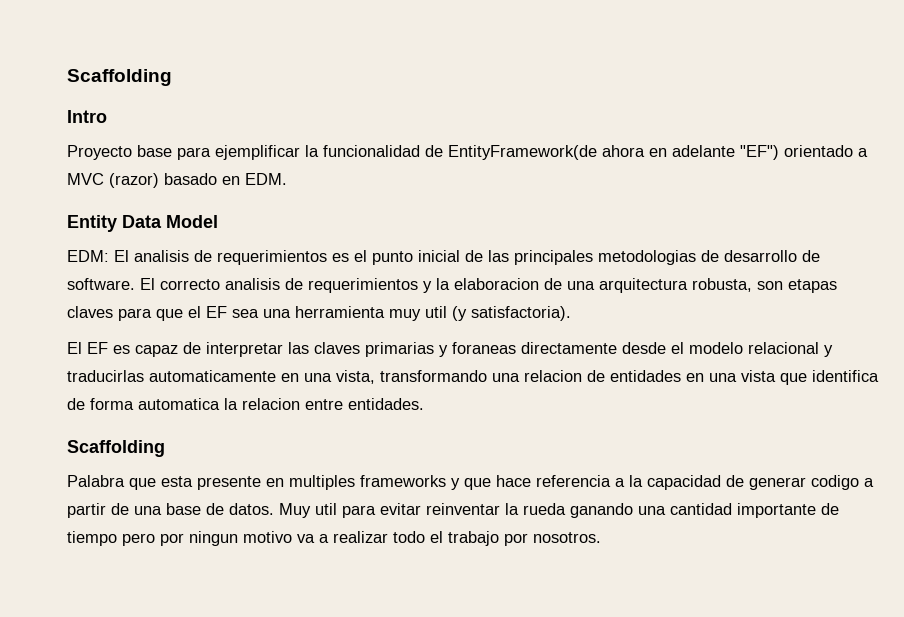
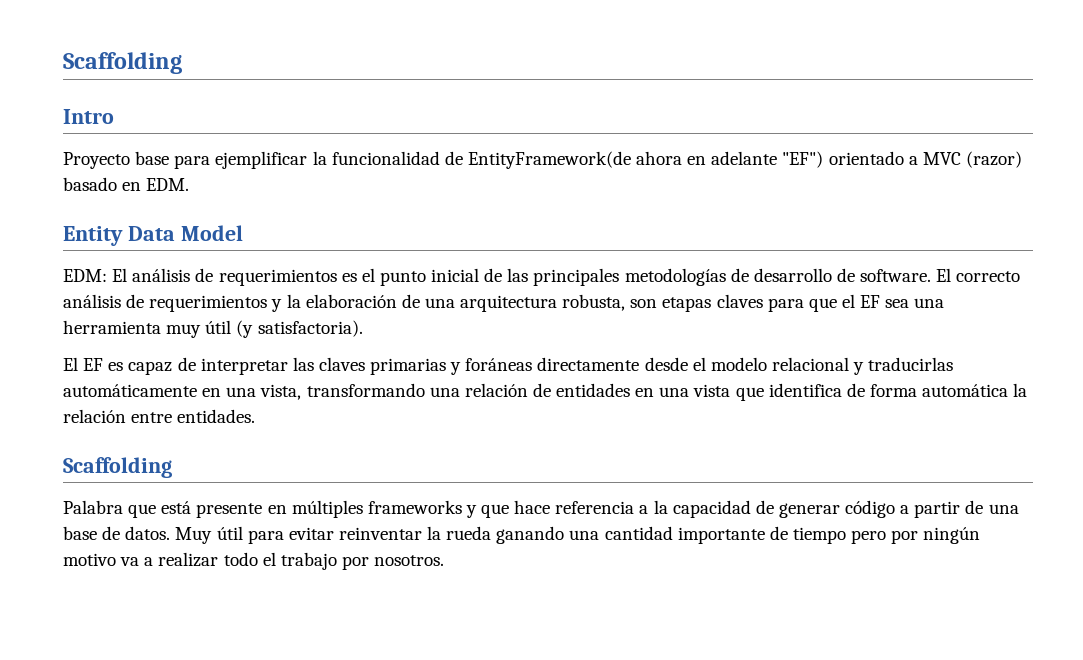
[134,250,189,262] analisis -> [132,268,191,282] análisis
[598,250,696,265] metodologias -> [624,268,726,286] metodologías
[225,278,280,290] analisis -> [63,294,121,308] análisis
[454,278,539,290] elaboracion -> [305,294,397,308] elaboración
[425,306,447,318] util -> [205,320,232,334] útil
[452,342,516,354] foraneas -> [465,358,533,371] foráneas
[149,370,276,382] automaticamente -> [63,384,197,397] automáticamente
[524,370,582,382] relacion -> [464,383,528,397] relación
[138,398,300,410] automatica la relacion -> [922,383,1028,397] [63,409,126,423] automática la relación
[161,476,193,487] esta -> [161,501,192,514] está
[289,475,355,490] multiples -> [291,500,363,518] múltiples
[811,475,859,490] codigo -> [845,500,896,518] código
[315,503,337,515] util -> [216,526,243,540] útil
[189,531,238,546] ningun -> [923,527,981,544] ningún

